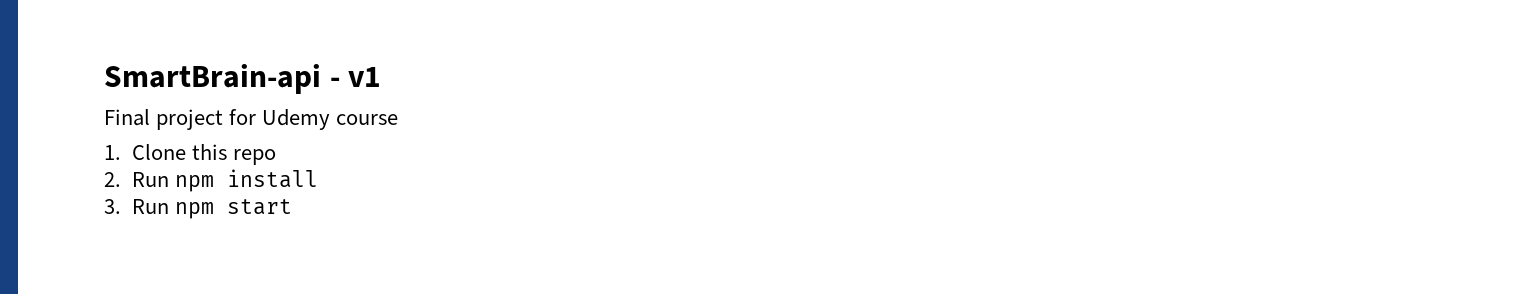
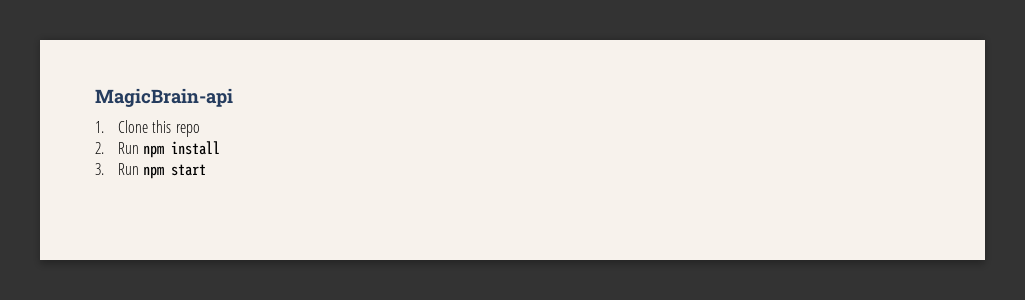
[104,64,382,94] [104,109,399,130] SmartBrain-api - v1 // Final project for Udemy course -> [95,88,233,107] MagicBrain-api

